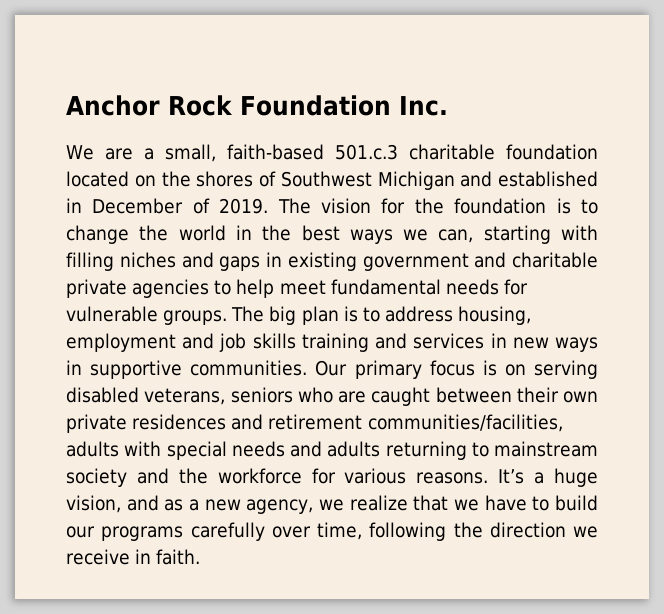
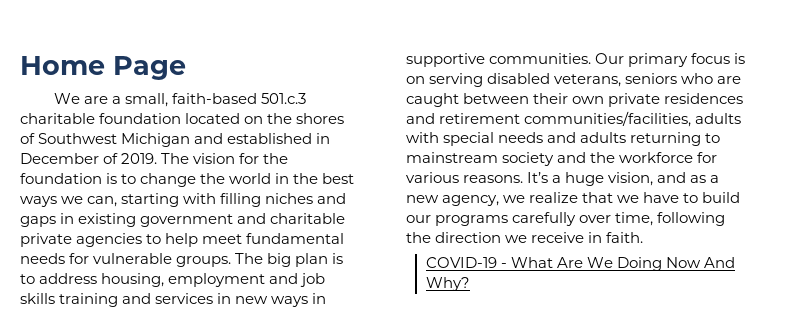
[66,95,448,116] Anchor Rock Foundation Inc. -> [20,56,186,80] Home Page
(201, 557) none -> [425,257,736,271] [425,277,470,291] // COVID-19 - What Are We Doing Now And Why?

